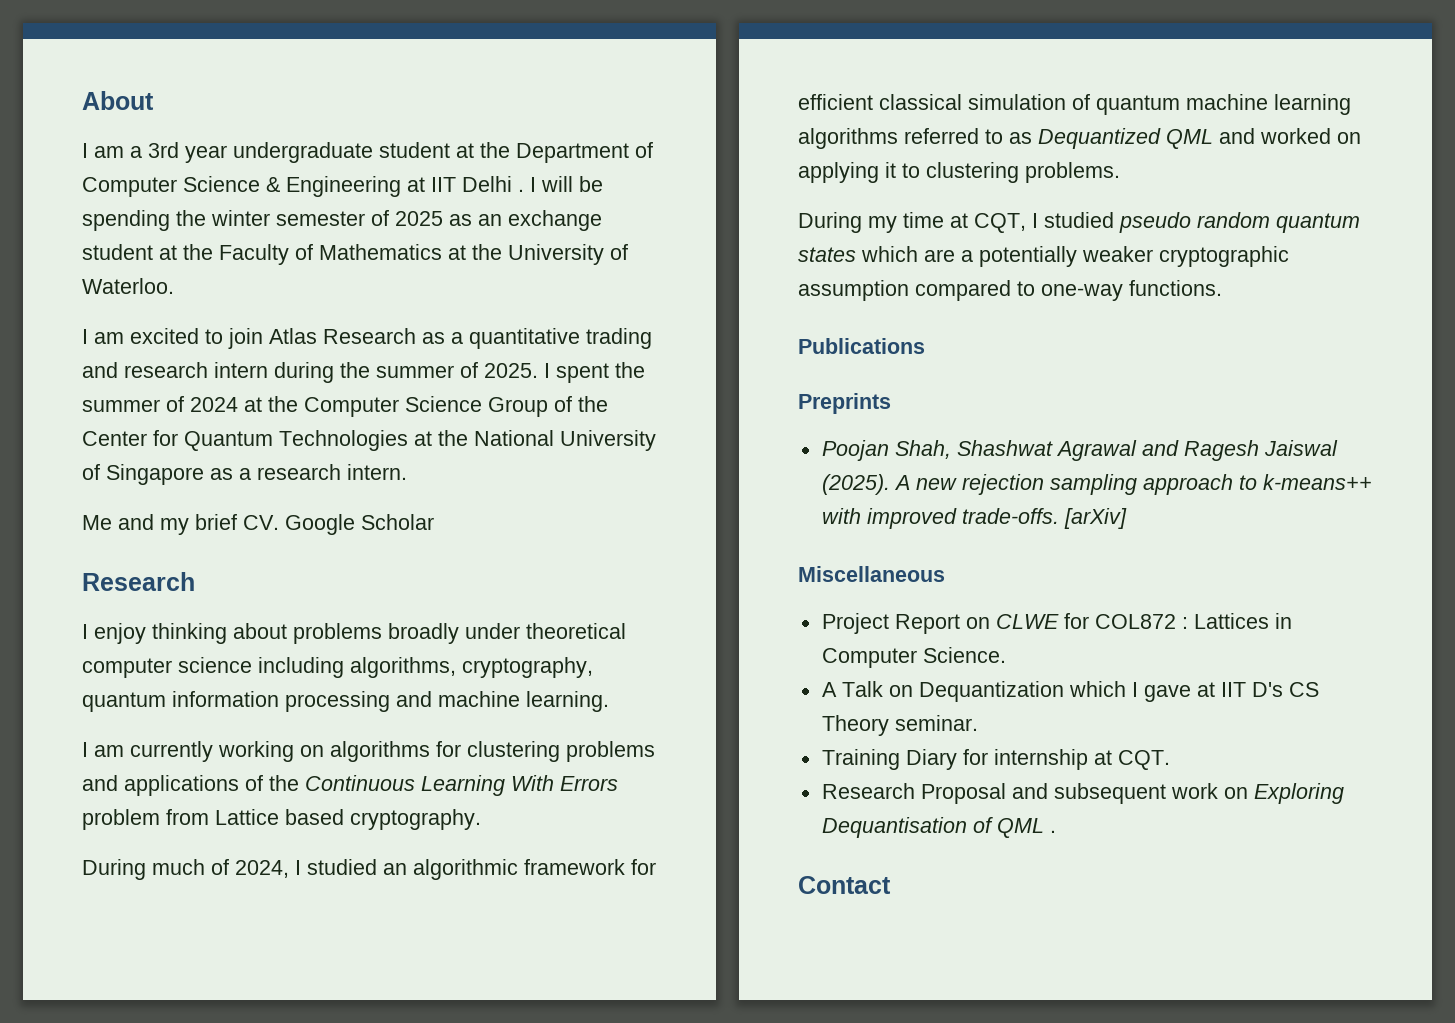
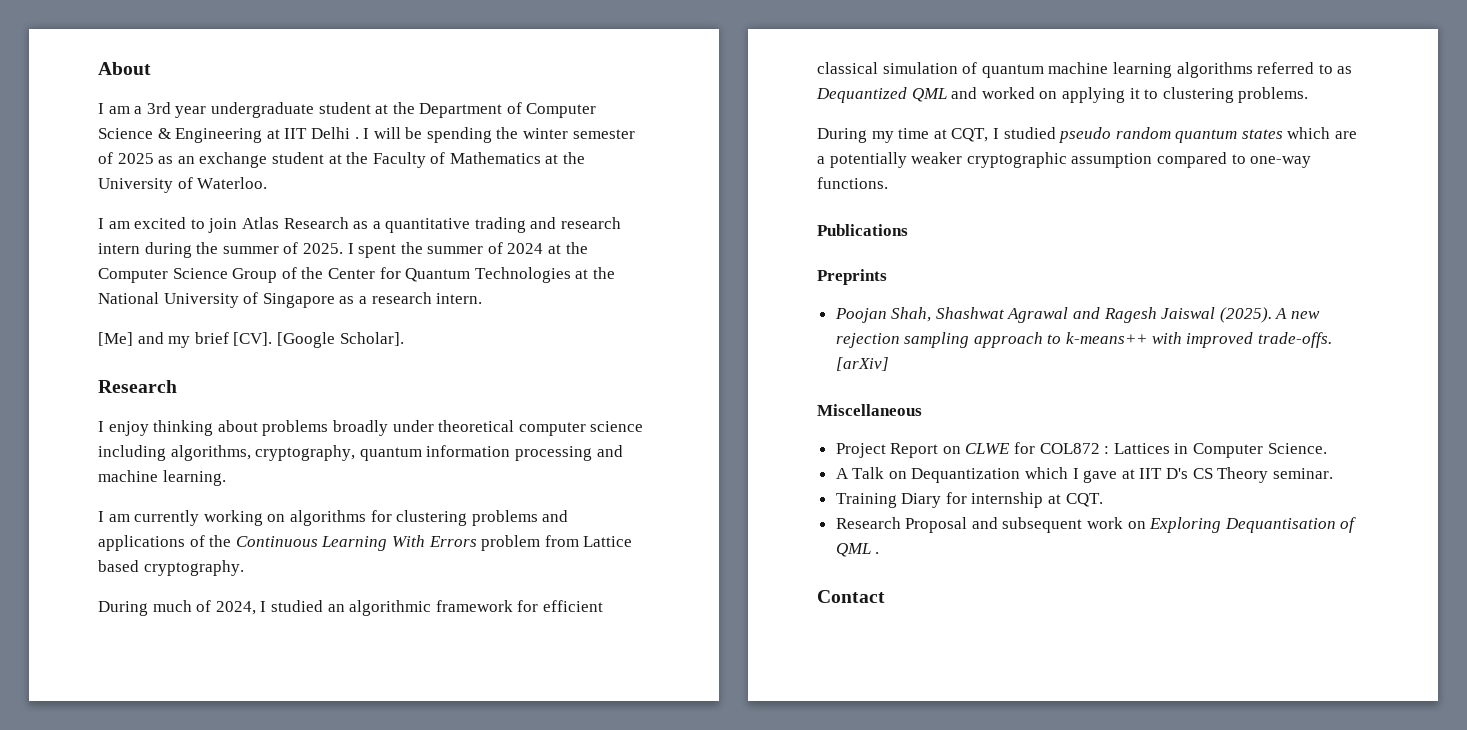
[82,515,112,530] Me -> [98,332,133,346] [Me]
[243,514,434,535] CV. Google Scholar -> [233,332,404,348] [CV]. [Google Scholar].

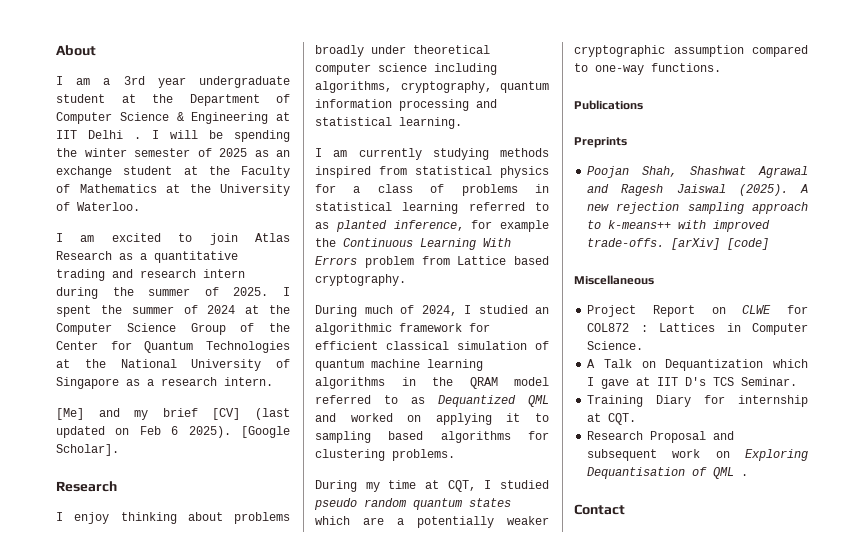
[233,332,273,346] [CV]. -> [212,408,290,420] [56,426,231,438] [CV] (last updated on Feb 6 2025).
[98,470,158,482] machine -> [315,117,392,126] statistical
[203,510,569,526] [98,535,205,551] working on algorithms for clustering problems and applications of -> [432,148,549,160] [315,166,549,178] [315,184,549,196] [315,202,549,214] [315,220,549,232] studying methods inspired from statistical physics for a class of problems in statistical learning referred to as planted inference, for example
(1253, 70) none -> [401,377,549,389] in the QRAM model
(1159, 94) none -> [315,431,549,443] sampling based algorithms for
(889, 364) none -> [727,238,770,250] [code]
[1192,467,1333,483] CS Theory seminar. -> [713,377,798,386] TCS Seminar.

